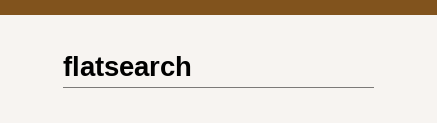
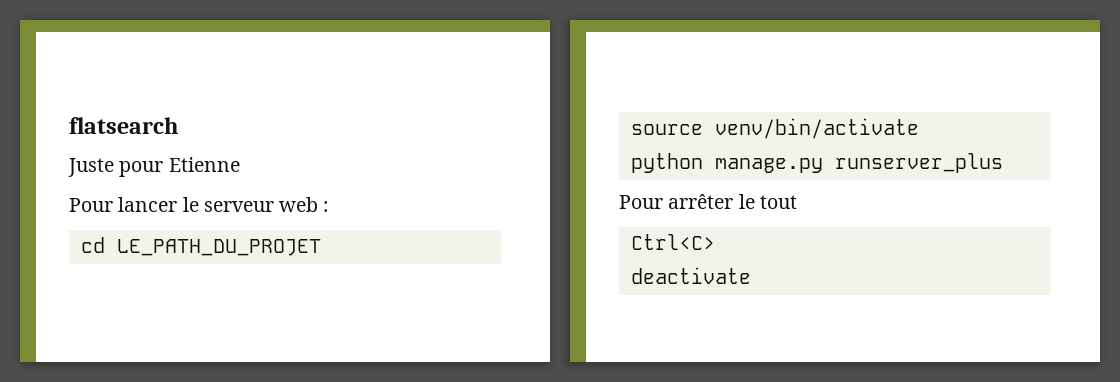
(192, 66) none -> [68,157,240,177] [69,197,330,212] [80,237,321,256] [630,118,919,139] [630,153,1003,173] [619,194,797,209] [630,234,715,250] [630,267,751,284] // Juste pour Etienne // Pour lancer le serveur web : // cd LE_PATH_DU_PROJET // source venv/bin/activate // python manage.py runserver_plus // Pour arrêter le tout // Ctrl<C> // deactivate

